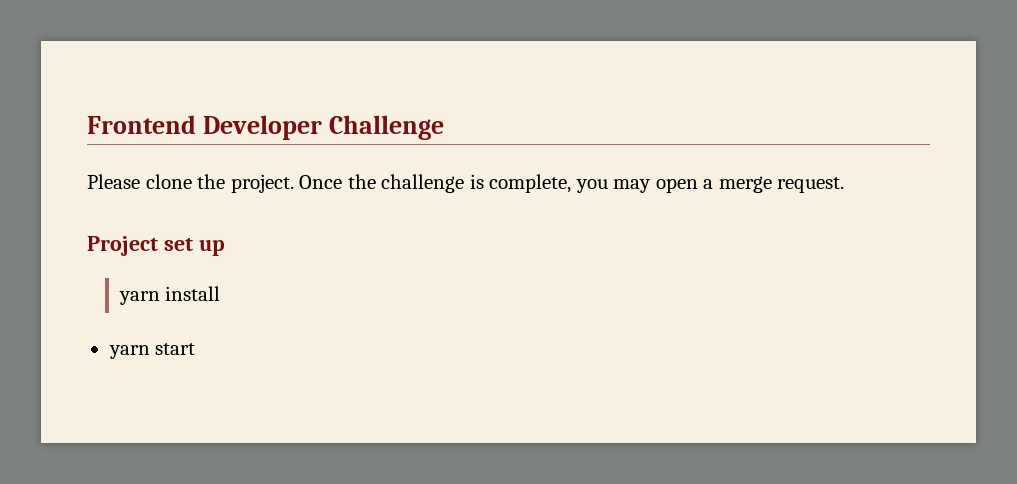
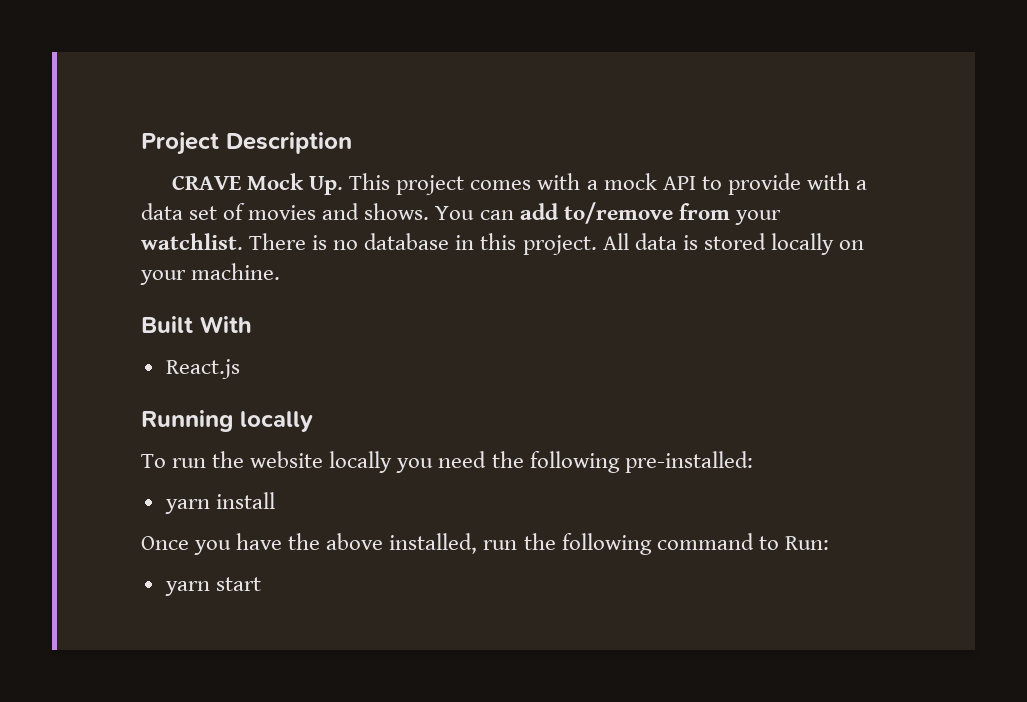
[87,115,445,140] [87,174,845,193] [87,236,225,256] [118,286,221,305] Frontend Developer Challenge // Please clone the project. Once the challenge is complete, you may open a merge request. // Project set up // yarn install -> [141,132,352,155] [172,173,868,195] [141,202,781,225] [141,233,864,255] [140,263,281,285] [141,316,251,333] [165,359,240,379] [141,410,313,432] [141,451,753,473] [164,492,275,514] [141,533,829,555] Project Description // CRAVE Mock Up. This project comes with a mock API to provide with a data set of movies and shows. You can add to/remove from your watchlist. There is no database in this project. All data is stored locally on your machine. // Built With // React.js // Running locally // To run the website locally you need the following pre-installed: // yarn install // Once you have the above installed, run the following command to Run:

